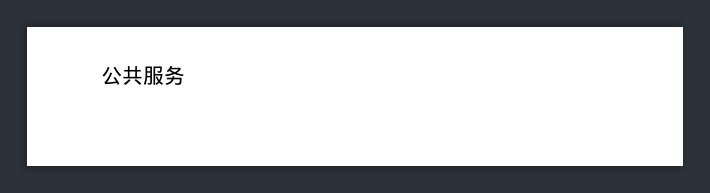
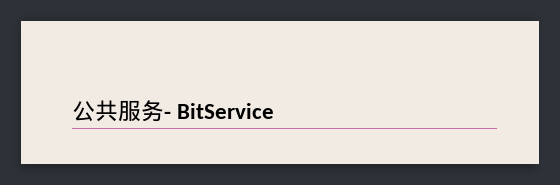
(185, 75) none -> [164,103,275,119] - BitService

